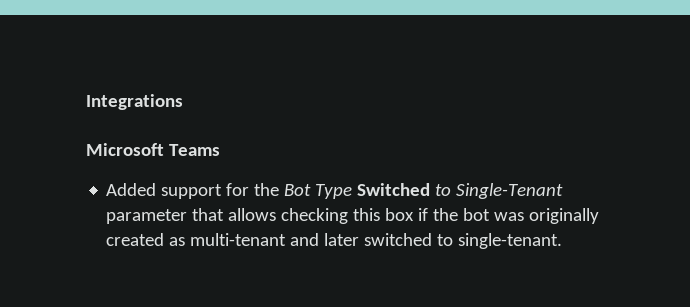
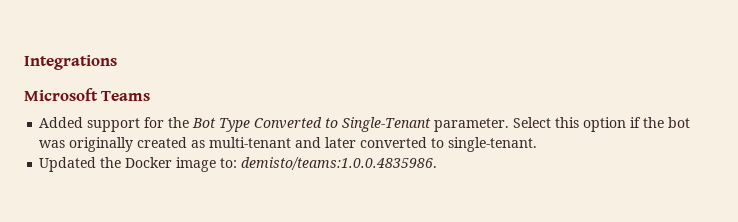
[357,183,431,196] Switched -> [254,117,323,129] Converted
[106,208,415,224] parameter that allows checking this box -> [434,117,627,132] parameter. Select this option
[364,233,433,246] switched -> [360,137,428,148] converted
(563, 241) none -> [39,157,438,172] // Updated the Docker image to: demisto/teams:1.0.0.4835986.

